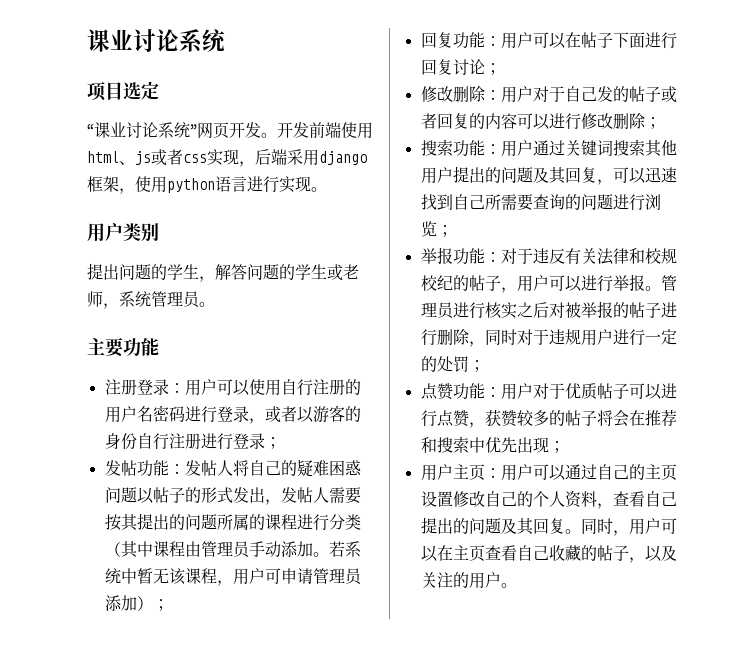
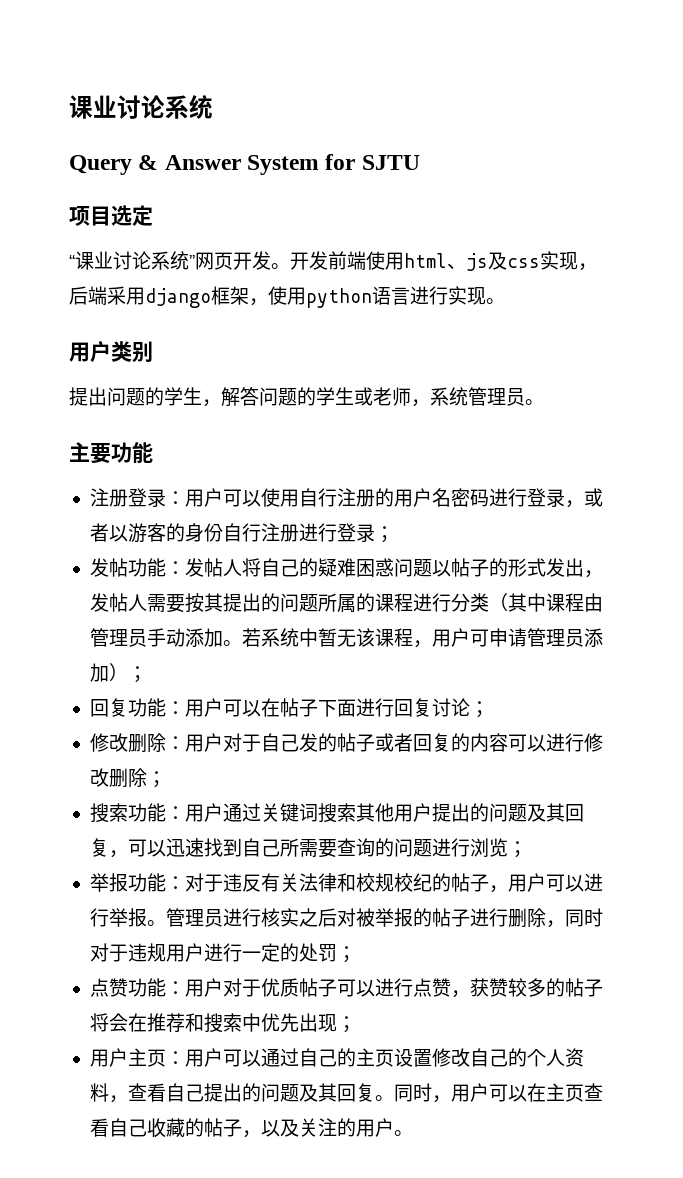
[87,29,226,53] 课业讨论系统 -> [69,95,213,119] [69,154,420,175] 课业讨论系统 // Query & Answer System for SJTU
[151,149,183,166] 或者 -> [488,252,507,270] 及

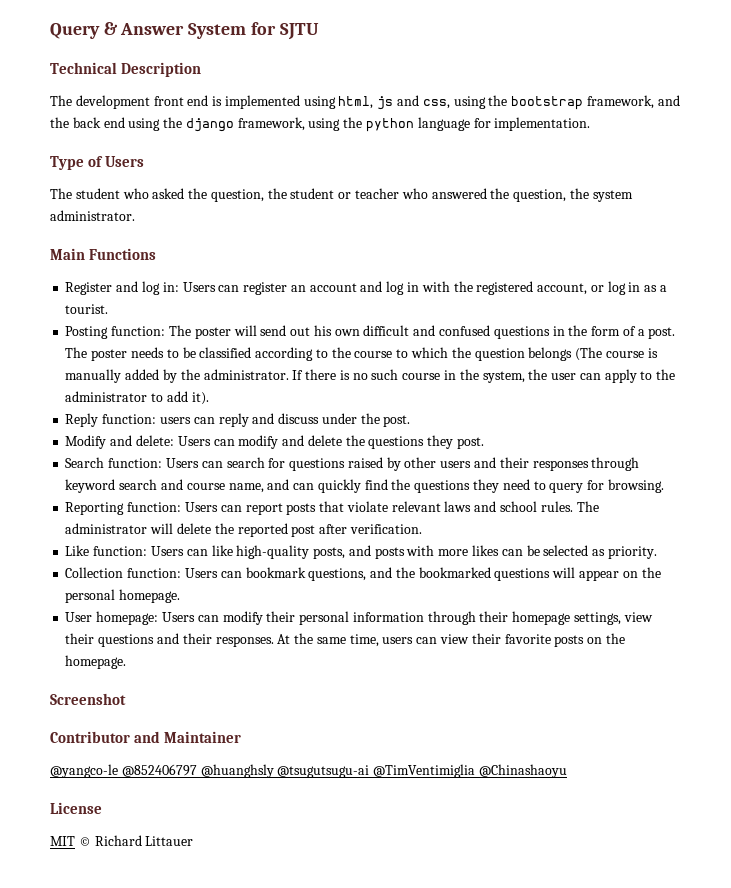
[69,95,213,119] 课业讨论系统 // -> (50, 31) none
[69,205,153,226] [69,251,597,271] [69,286,505,308] [69,341,153,363] [69,387,544,407] [69,442,153,464] [89,488,603,508] [89,523,394,543] [89,558,603,578] [89,593,603,613] [89,628,603,648] [89,663,147,683] [89,698,489,718] [89,733,603,753] [89,768,166,788] [89,803,584,823] [89,838,527,858] [89,873,603,893] [89,908,603,928] [89,943,356,963] [89,978,603,998] [89,1013,356,1033] [89,1048,584,1067] [89,1083,603,1103] [89,1118,413,1138] 项目选定 // “课业讨论系统”网页开发。开发前端使用html、js及css实现，后端采用django框架，使用python语言进行实现。 // 用户类别 // 提出问题的学生，解答问题的学生或老师，系统管理员。 // 主要功能 // 注册登录：用户可以使用自行注册的用户名密码进行登录，或者以游客的身份自行注册进行登录； // 发帖功能：发帖人将自己的疑难困惑问题以帖子的形式发出，发帖人需要按其提出的问题所属的课程进行分类（其中课程由管理员手动添加。若系统中暂无该课程，用户可申请管理员添加）； // 回复功能：用户可以在帖子下面进行回复讨论； // 修改删除：用户对于自己发的帖子或者回复的内容可以进行修改删除； // 搜索功能：用户通过关键词搜索其他用户提出的问题及其回复，可以迅速找到自己所需要查询的问题进行浏览； // 举报功能：对于违反有关法律和校规校纪的帖子，用户可以进行举报。管理员进行核实之后对被举报的帖子进行删除，同时对于违规用户进行一定的处罚； // 点赞功能：用户对于优质帖子可以进行点赞，获赞较多的帖子将会在推荐和搜索中优先出现； // 用户主页：用户可以通过自己的主页设置修改自己的个人资料，查看自己提出的问题及其回复。同时，用户可以在主页查看自己收藏的帖子，以及关注的用户。 -> [50,62,202,77] [50,95,680,110] [50,117,591,132] [50,156,145,170] [50,188,633,202] [50,210,135,221] [50,248,157,260] [65,281,667,295] [65,304,109,314] [65,325,676,339] [65,347,658,361] [65,369,676,383] [65,391,209,405] [65,413,411,427] [65,435,484,449] [65,457,640,471] [65,479,664,493] [65,501,599,515] [65,523,422,537] [65,545,657,559] [65,567,661,581] [65,589,181,603] [65,611,653,625] [65,633,625,647] [65,655,127,669] [50,693,126,705] [50,731,242,743] [50,764,567,778] [50,802,102,814] [50,835,194,846] Technical Description // The development front end is implemented using html, js and css, using the bootstrap framework, and the back end using the django framework, using the python language for implementation. // Type of Users // The student who asked the question, the student or teacher who answered the question, the system administrator. // Main Functions // Register and log in: Users can register an account and log in with the registered account, or log in as a tourist. // Posting function: The poster will send out his own difficult and confused questions in the form of a post. The poster needs to be classified according to the course to which the question belongs (The course is manually added by the administrator. If there is no such course in the system, the user can apply to the administrator to add it). // Reply function: users can reply and discuss under the post. // Modify and delete: Users can modify and delete the questions they post. // Search function: Users can search for questions raised by other users and their responses through keyword search and course name, and can quickly find the questions they need to query for browsing. // Reporting function: Users can report posts that violate relevant laws and school rules. The administrator will delete the reported post after verification. // Like function: Users can like high-quality posts, and posts with more likes can be selected as priority. // Collection function: Users can bookmark questions, and the bookmarked questions will appear on the personal homepage. // User homepage: Users can modify their personal information through their homepage settings, view their questions and their responses. At the same time, users can view their favorite posts on the homepage. // Screenshot // Contributor and Maintainer // @yangco-le @852406797 @huanghsly @tsugutsugu-ai @TimVentimiglia @Chinashaoyu // License // MIT © Richard Littauer

